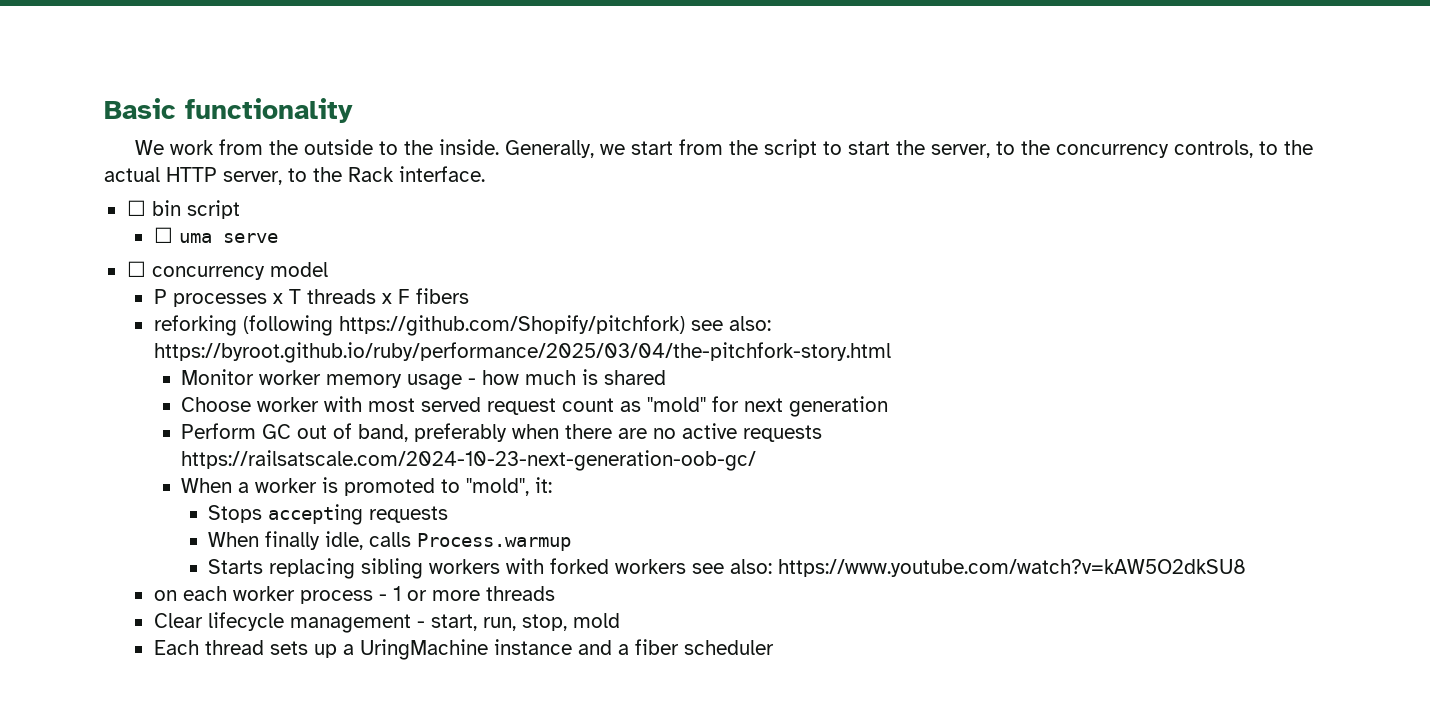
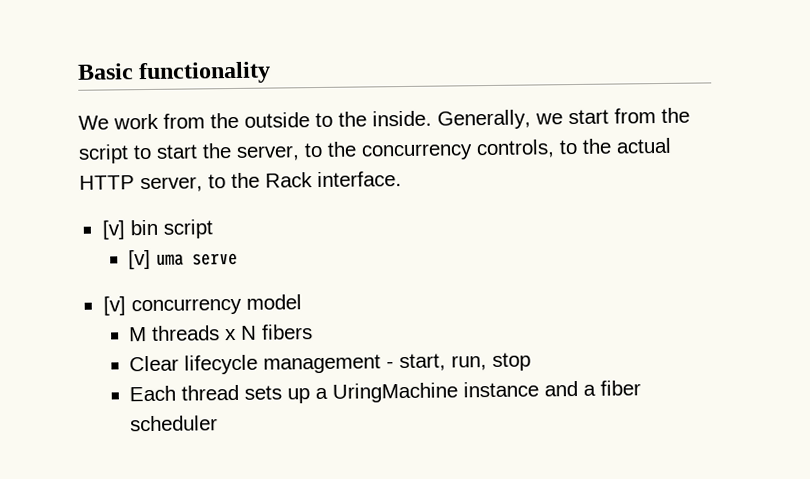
[126,200,146,216] ☐ -> [101,220,125,240] [v]
[153,227,173,243] ☐ -> [128,249,152,270] [v]
[126,261,146,277] ☐ -> [102,296,126,316] [v]
[153,289,301,307] P processes x T -> [129,327,148,342] M
[397,289,410,304] F -> [240,325,258,340] N
[153,315,771,336] [153,342,891,363] [180,369,666,390] [180,396,888,417] [180,423,822,442] [180,450,756,471] [180,477,552,496] [208,504,449,525] [208,531,572,551] [208,558,1247,579] [153,586,555,604] // reforking (following https://github.com/Shopify/pitchfork) see also: https://byroot.github.io/ruby/performance/2025/03/04/the-pitchfork-story.html // Monitor worker memory usage - how much is shared // Choose worker with most served request count as "mold" for next generation // Perform GC out of band, preferably when there are no active requests https://railsatscale.com/2024-10-23-next-generation-oob-gc/ // When a worker is promoted to "mold", it: // Stops accepting requests // When finally idle, calls Process.warmup // Starts replacing sibling workers with forked workers see also: https://www.youtube.com/watch?v=kAW5O2dkSU8 // on each worker process - 1 or more threads -> (314, 332) none
[521,613,620,631] stop, mold -> [492,352,532,371] stop

